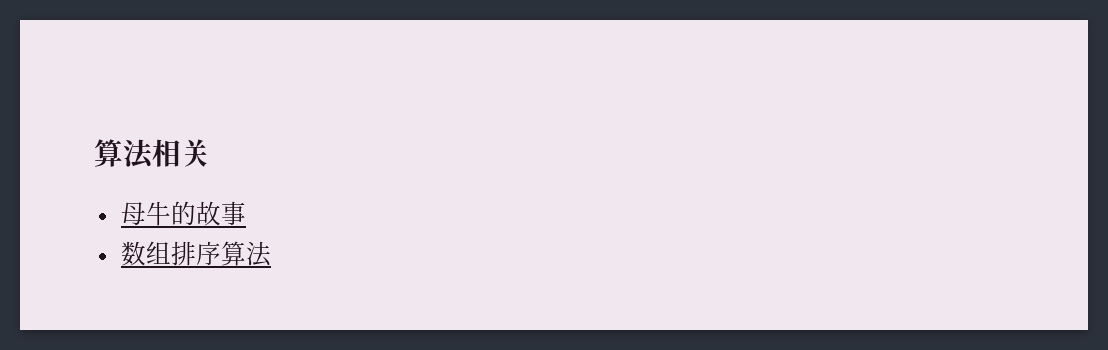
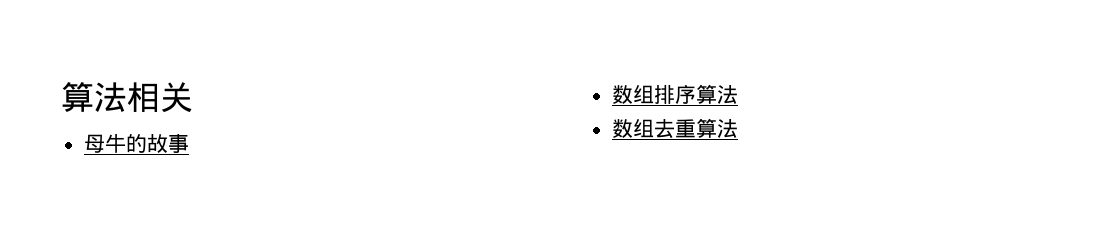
(272, 254) none -> [612,118,739,139] // 数组去重算法

